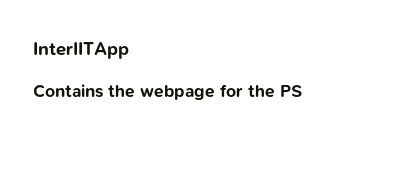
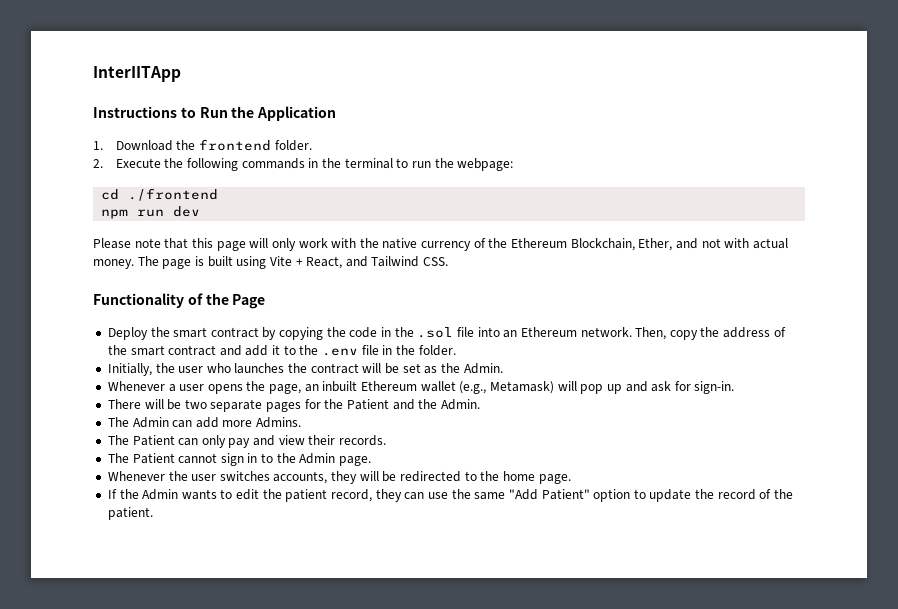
[33,84,302,100] Contains the webpage for the PS -> [93,106,337,121] [93,139,312,151] [93,158,514,171] [101,188,219,201] [101,206,201,219] [93,238,788,251] [93,256,449,269] [93,293,266,309] [107,327,786,340] [107,345,456,356] [107,363,503,376] [107,381,735,394] [107,399,480,412] [107,417,302,428] [107,435,387,448] [107,453,372,466] [107,471,571,484] [107,489,794,502] [107,507,153,520] Instructions to Run the Application // 1. Download the frontend folder. // 2. Execute the following commands in the terminal to run the webpage: // cd ./frontend // npm run dev // Please note that this page will only work with the native currency of the Ethereum Blockchain, Ether, and not with actual money. The page is built using Vite + React, and Tailwind CSS. // Functionality of the Page // Deploy the smart contract by copying the code in the .sol file into an Ethereum network. Then, copy the address of the smart contract and add it to the .env file in the folder. // Initially, the user who launches the contract will be set as the Admin. // Whenever a user opens the page, an inbuilt Ethereum wallet (e.g., Metamask) will pop up and ask for sign-in. // There will be two separate pages for the Patient and the Admin. // The Admin can add more Admins. // The Patient can only pay and view their records. // The Patient cannot sign in to the Admin page. // Whenever the user switches accounts, they will be redirected to the home page. // If the Admin wants to edit the patient record, they can use the same "Add Patient" option to update the record of the patient.

